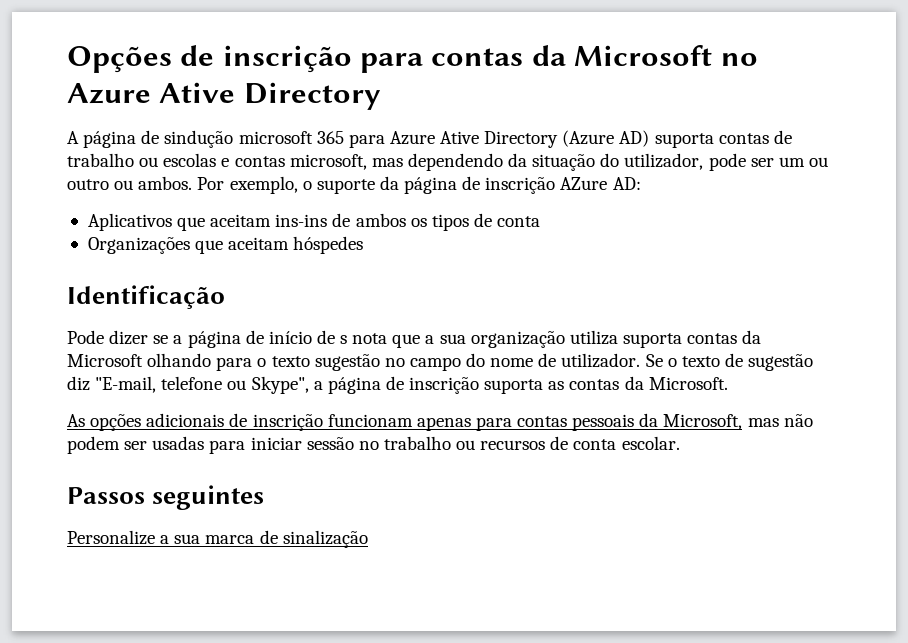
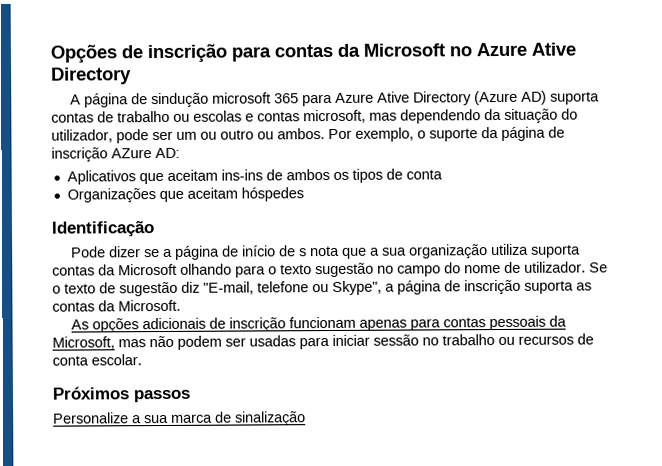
[67,485,265,510] Passos seguintes -> [52,386,190,403] Próximos passos

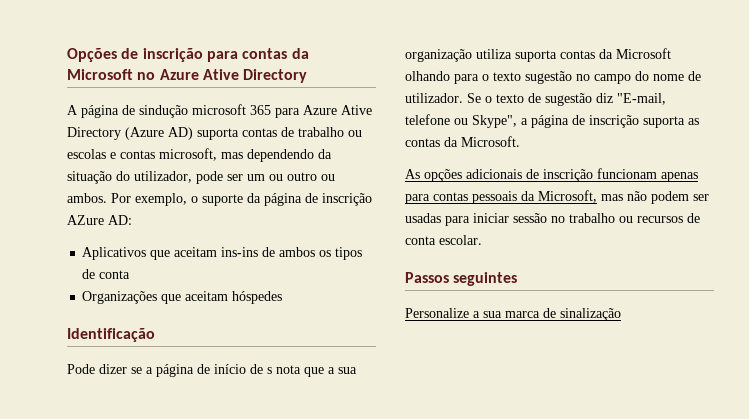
[52,386,190,403] Próximos passos -> [405,272,518,286] Passos seguintes

